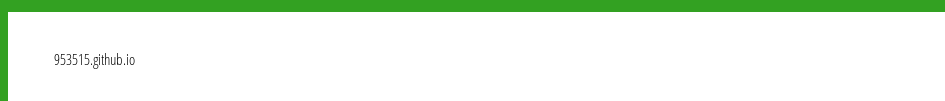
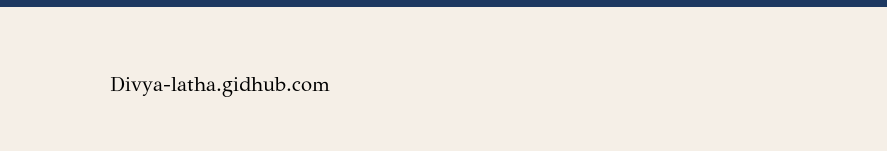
[54,53,135,69] 953515.github.io -> [110,76,330,97] Divya-latha.gidhub.com

